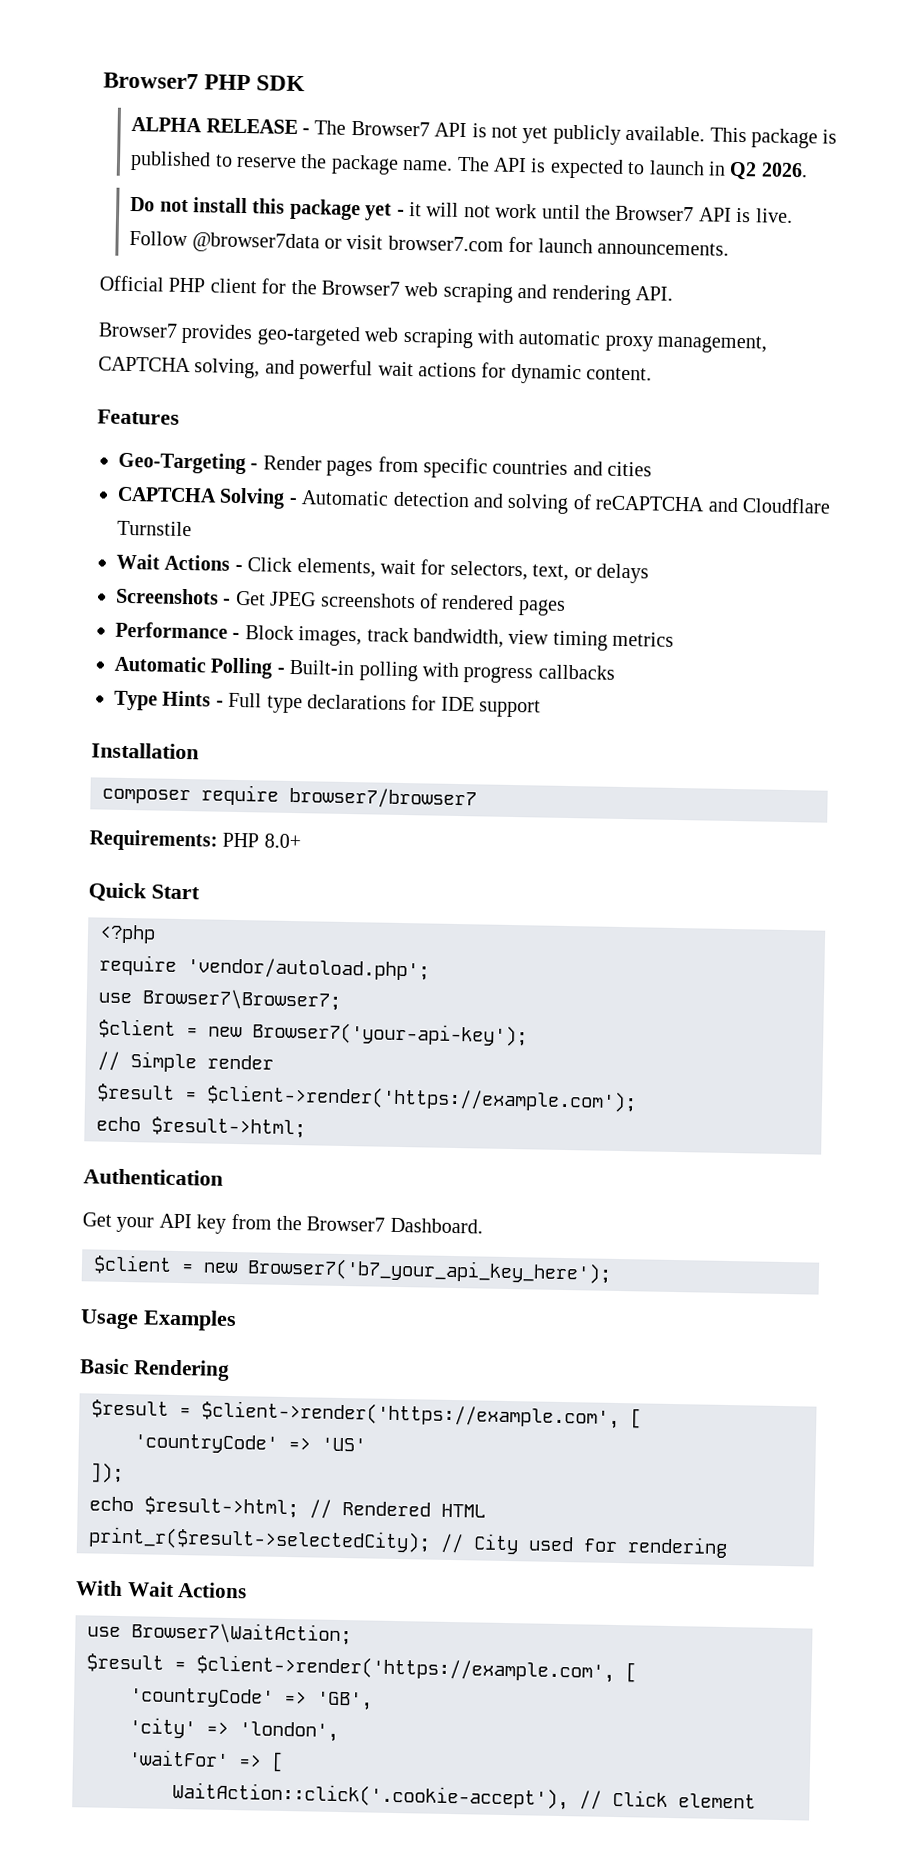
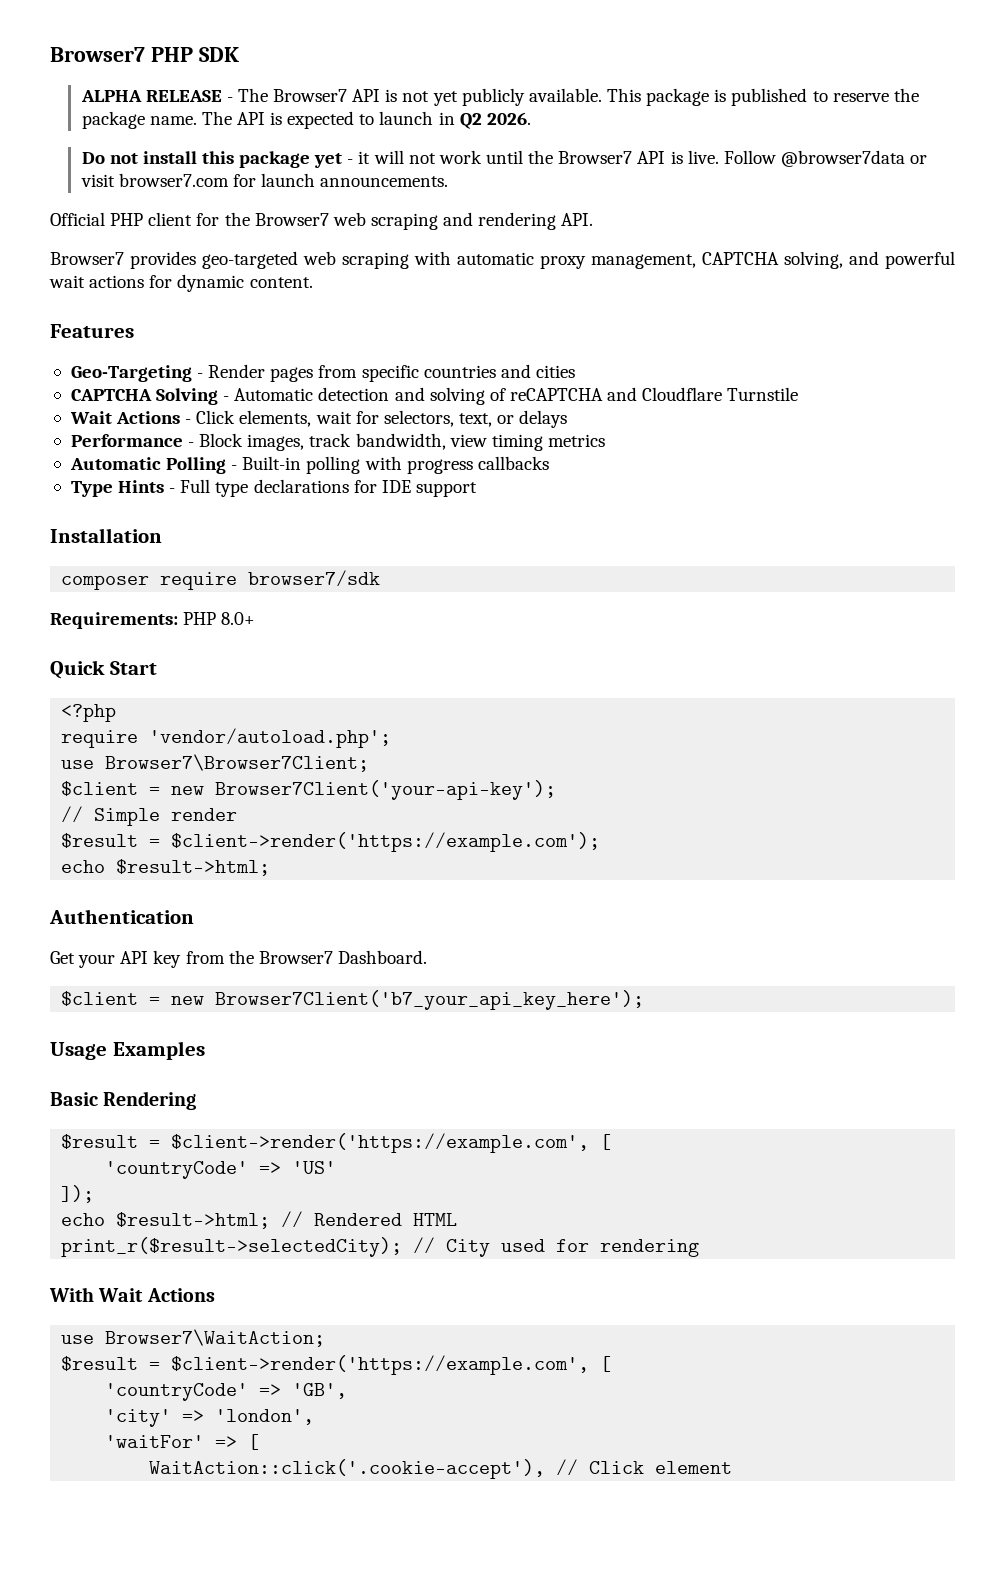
[116,587,566,616] // Screenshots - Get JPEG screenshots of rendered pages -> (568, 419) none
[289,786,477,810] browser7/browser7 -> [248,570,381,587] browser7/sdk
[142,988,341,1011] [98,1018,528,1047] Browser7\Browser7; // $client = new Browser7('your-api-key'); -> [105,754,370,772] [61,780,557,800] Browser7\Browser7Client; // $client = new Browser7Client('your-api-key');
[247,1257,612,1284] Browser7('b7_your_api_key_here'); -> [215,990,645,1010] Browser7Client('b7_your_api_key_here');

